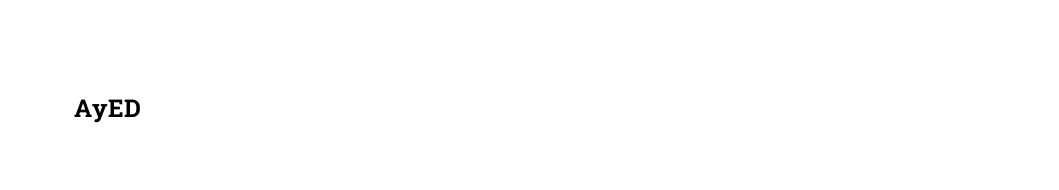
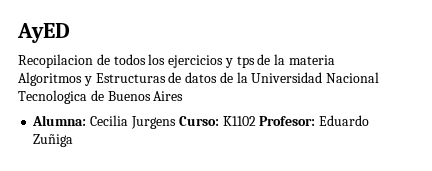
(141, 111) none -> [18,54,336,68] [18,72,380,86] [18,90,184,104] [32,115,370,129] [33,134,74,147] // Recopilacion de todos los ejercicios y tps de la materia Algoritmos y Estructuras de datos de la Universidad Nacional Tecnologica de Buenos Aires // Alumna: Cecilia Jurgens Curso: K1102 Profesor: Eduardo Zuñiga

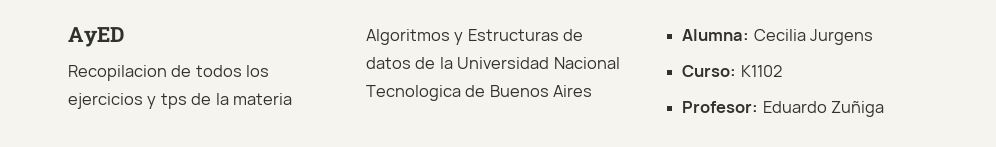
(176, 122) none -> (874, 37) //
(256, 121) none -> (782, 71) //

